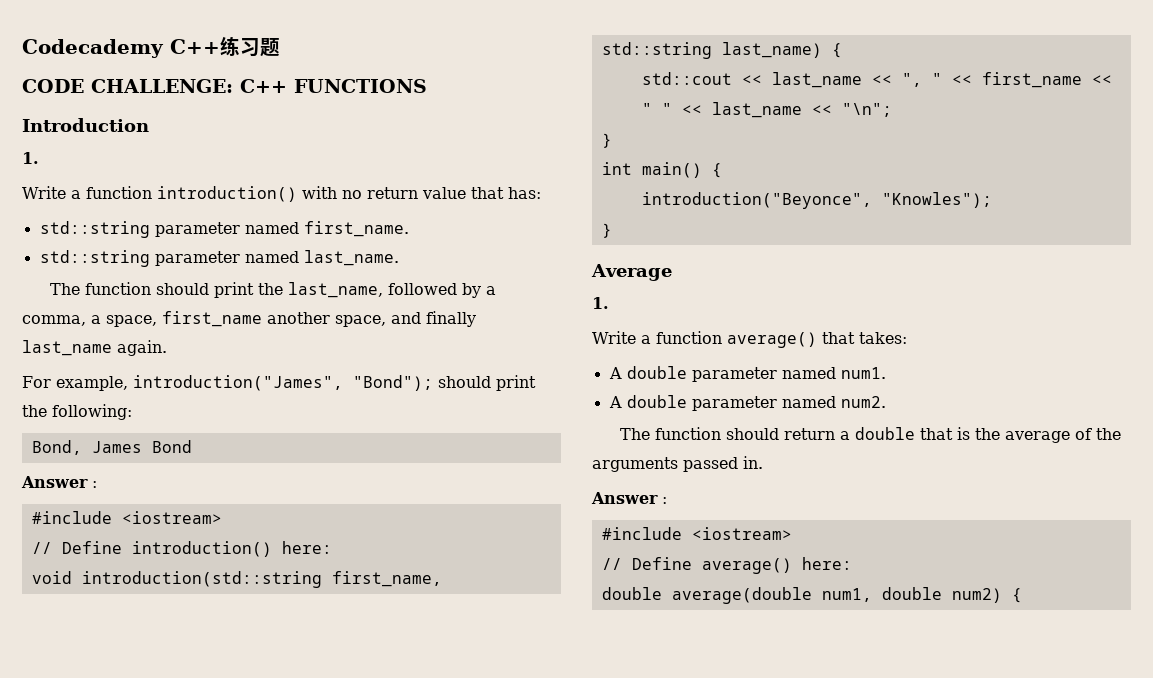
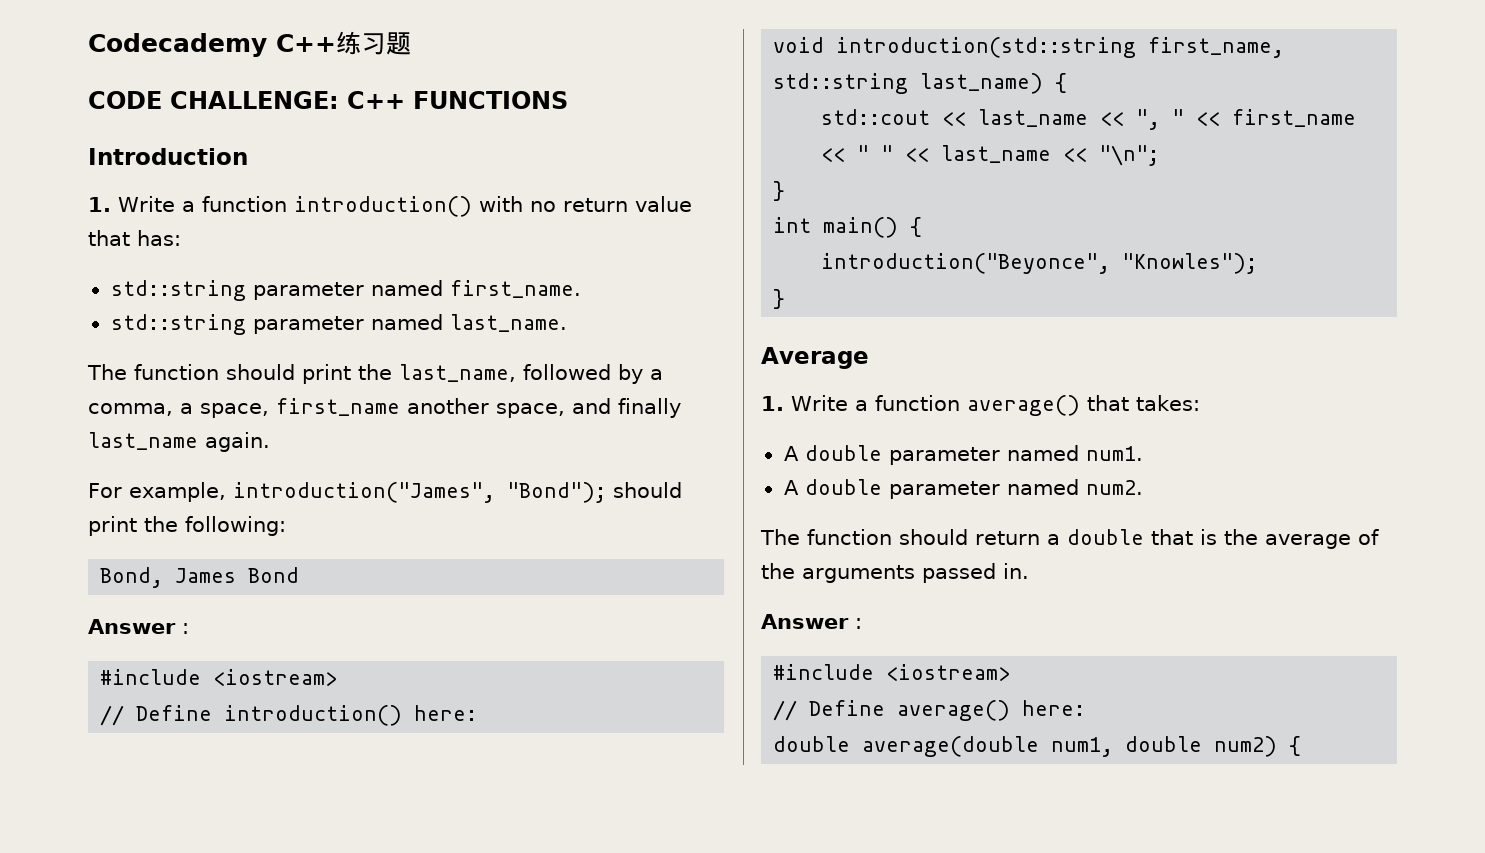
(39, 158) // -> (111, 204) none
(609, 303) // -> (784, 403) none

